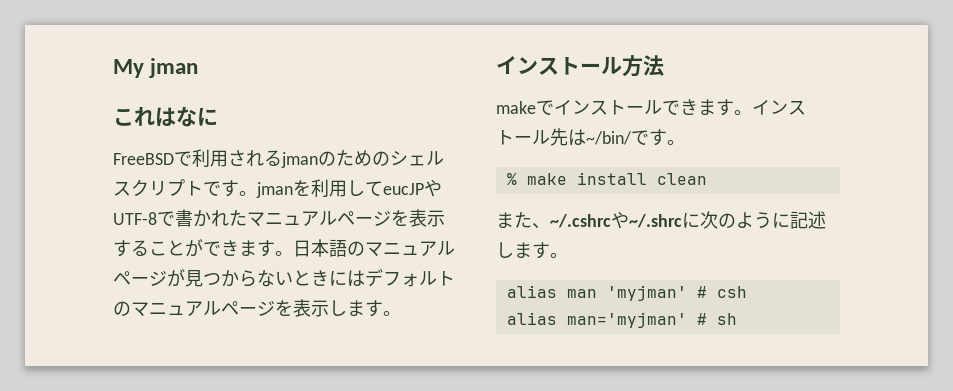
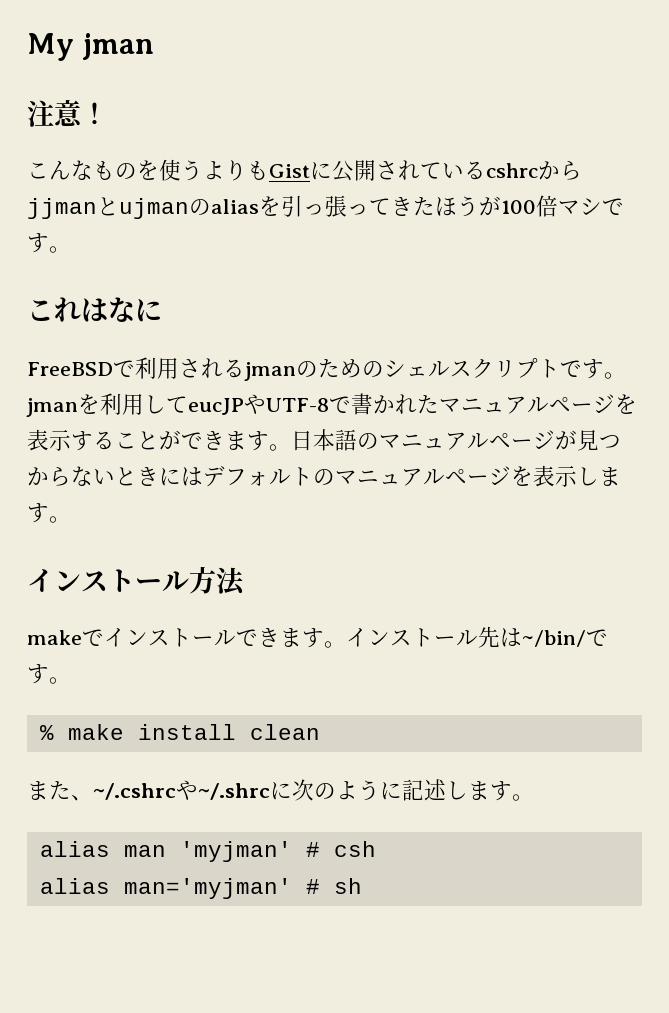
(199, 68) none -> [27,99,108,127] [27,159,582,182] [27,195,624,219] [27,233,71,253] // 注意！ // こんなものを使うよりもGistに公開されているcshrcからjjmanとujmanのaliasを引っ張ってきたほうが100倍マシです。

